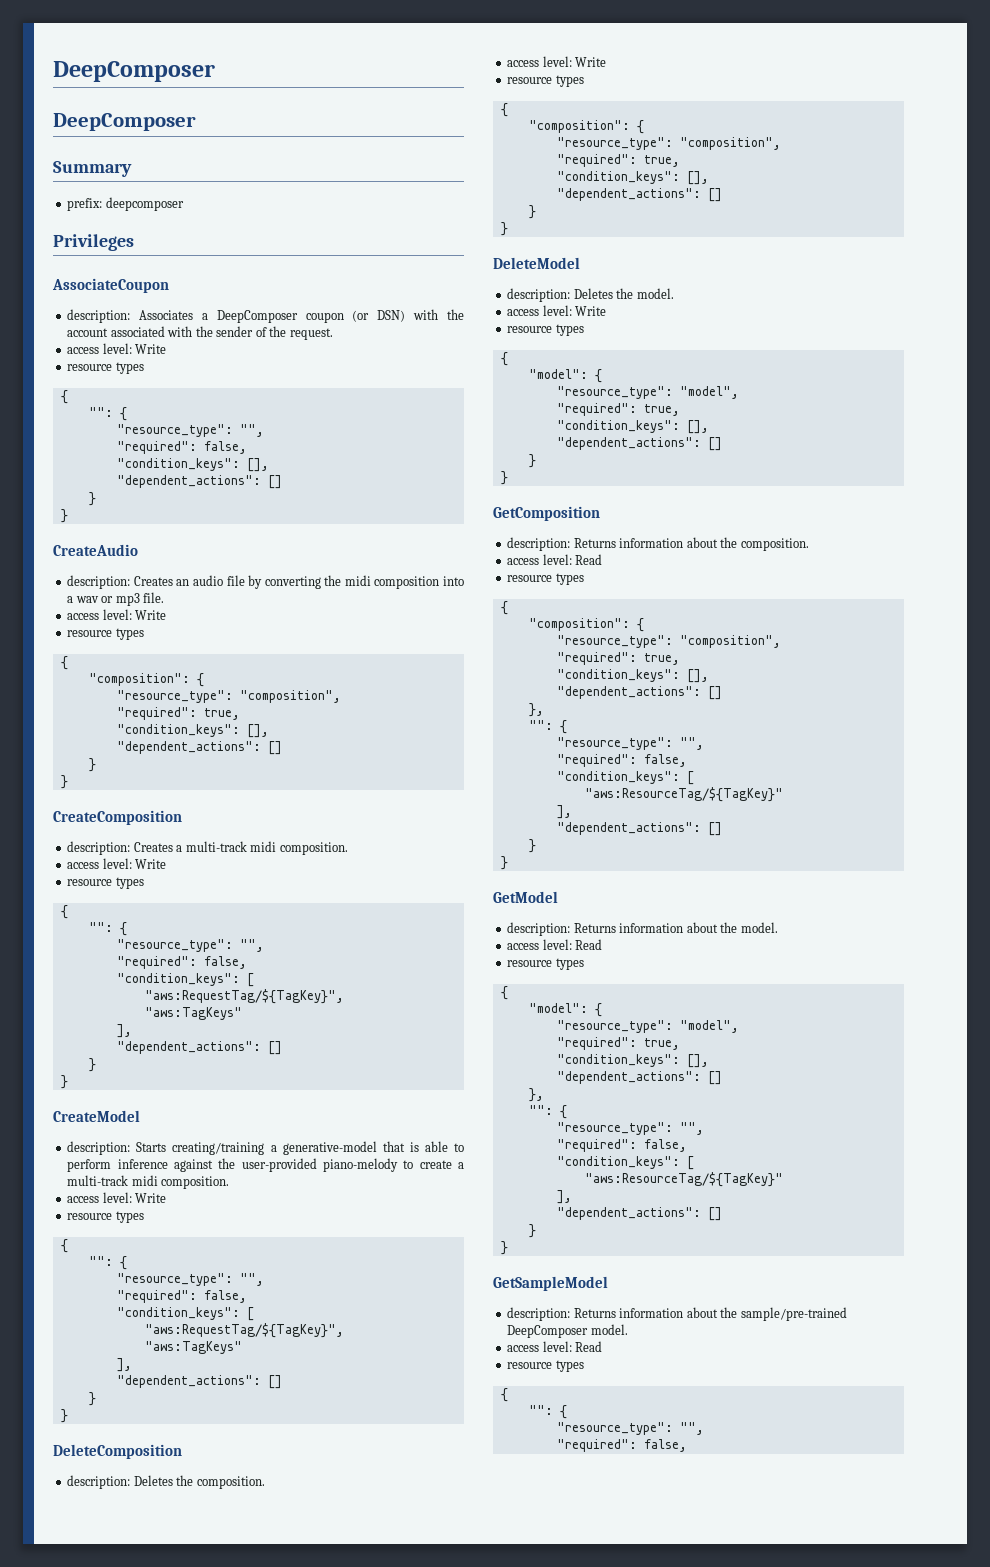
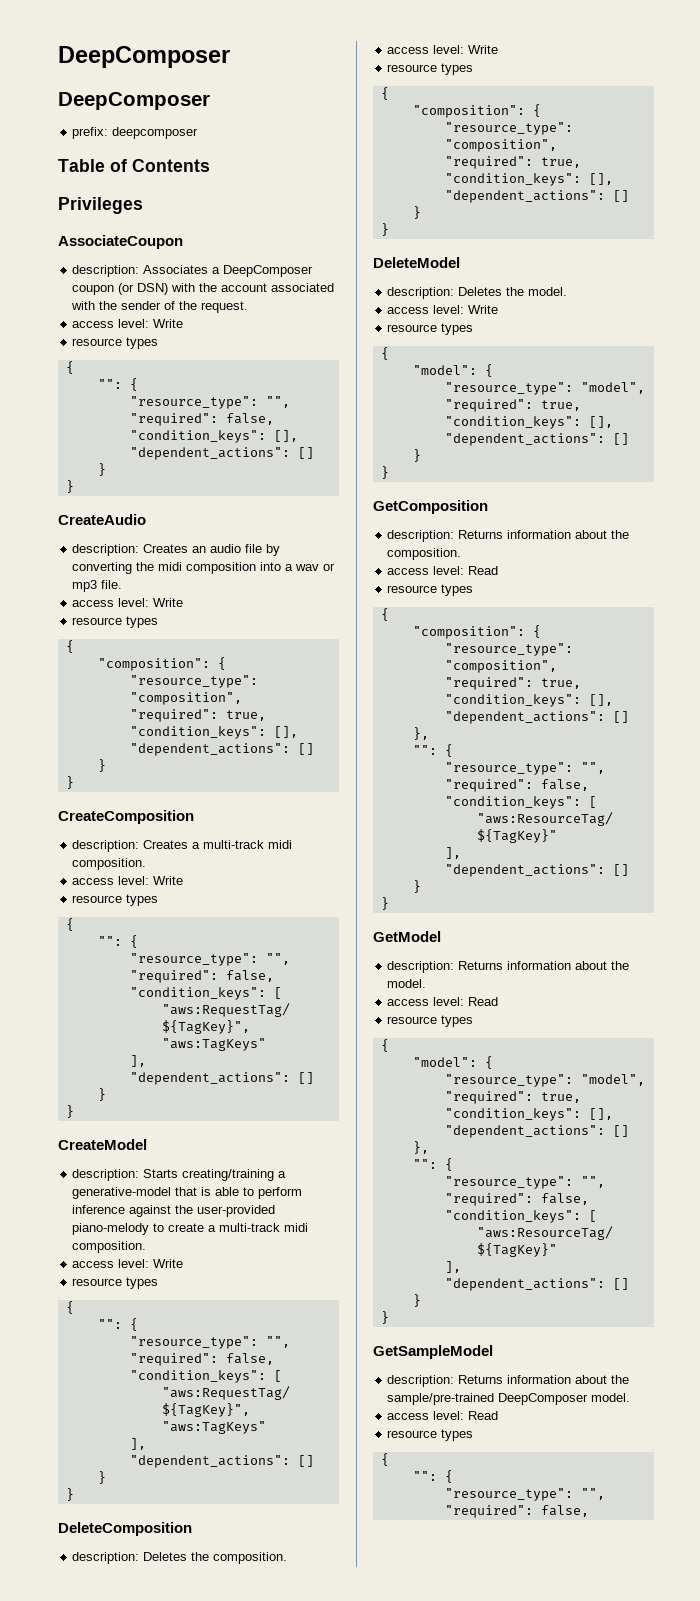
[53,161,132,177] // Summary -> (210, 101) none
(184, 204) none -> [58,159,210,172] // Table of Contents

